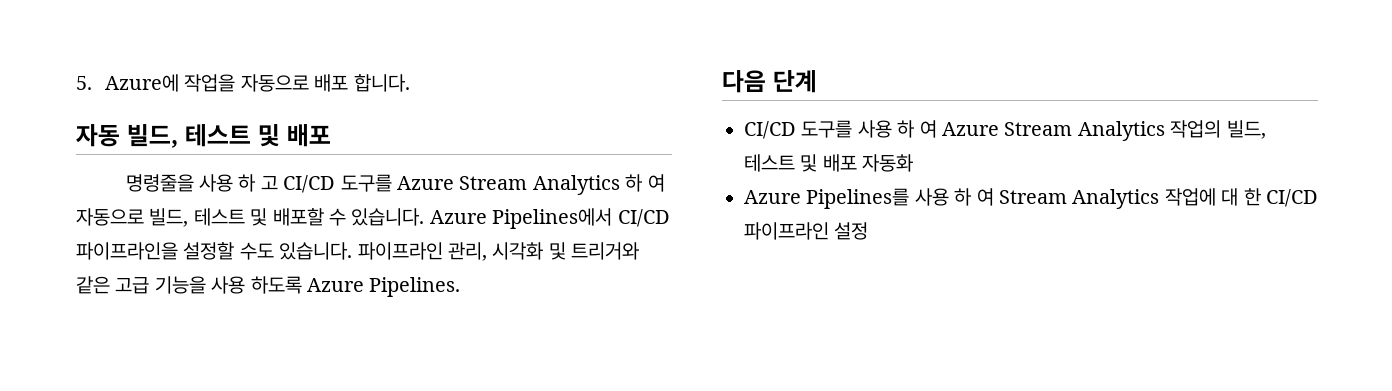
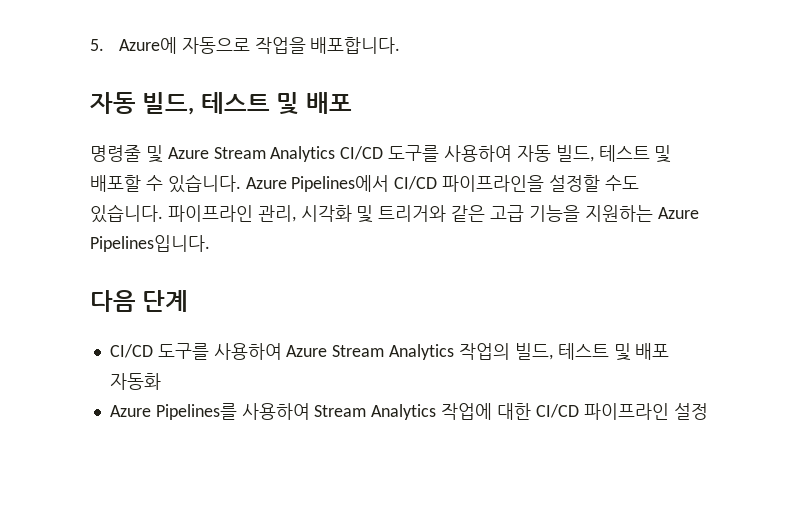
[184,74,410,92] 작업을 자동으로 배포 합니다. -> [181,37,401,54] 자동으로 작업을 배포합니다.
[125,174,665,195] [76,208,144,226] 명령줄을 사용 하 고 CI/CD 도구를 Azure Stream Analytics 하 여 자동으로 -> [90,145,551,163] 명령줄 및 Azure Stream Analytics CI/CD 도구를 사용하여 자동
[211,276,461,297] 사용 하도록 Azure Pipelines. -> [584,205,699,222] [90,235,210,252] 지원하는 Azure Pipelines입니다.
[857,120,937,138] 사용 하 여 -> [213,343,282,360] 사용하여
[914,188,994,206] 사용 하 여 -> [241,403,310,420] 사용하여
[1221,188,1261,206] 대 한 -> [496,403,531,420] 대한

